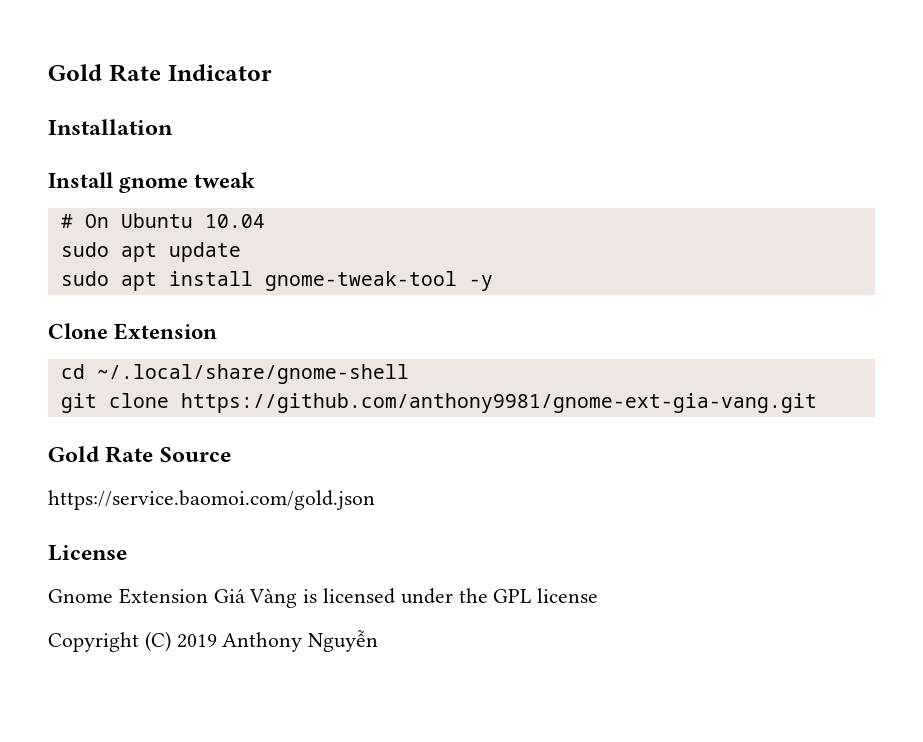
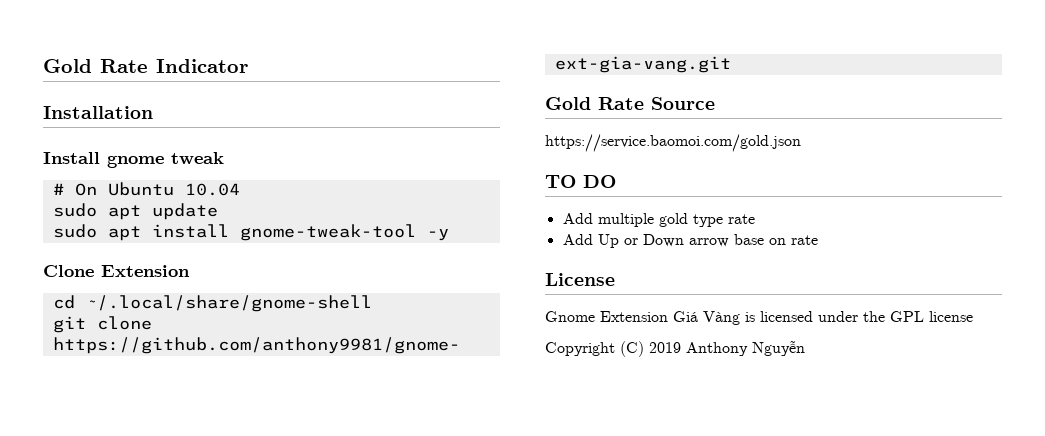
(375, 500) none -> [545,175,616,188] [562,213,755,227] [562,234,818,248] // TO DO // Add multiple gold type rate // Add Up or Down arrow base on rate

